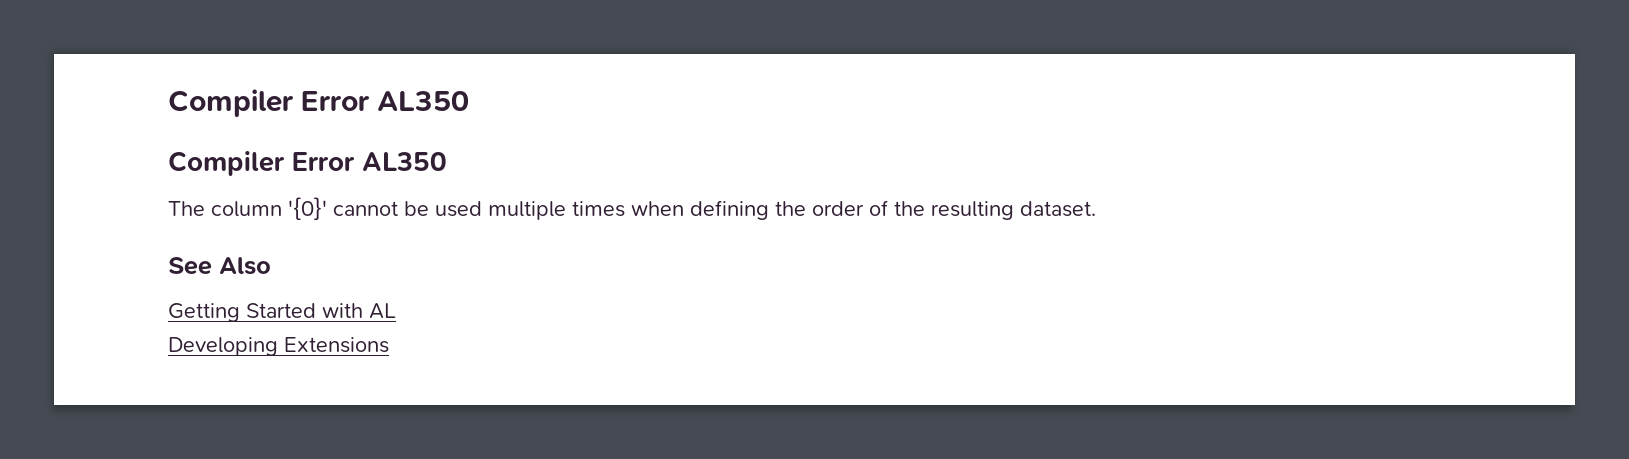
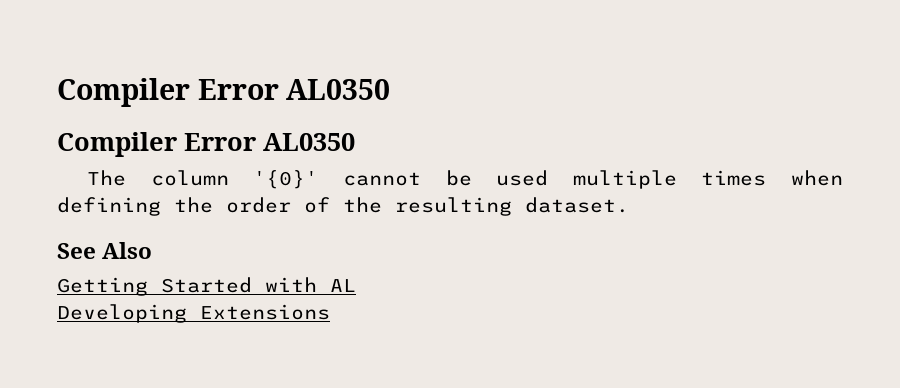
[168,89,470,117] [168,151,447,176] Compiler Error AL350 // Compiler Error AL350 -> [57,78,391,107] [57,132,355,157] Compiler Error AL0350 // Compiler Error AL0350

